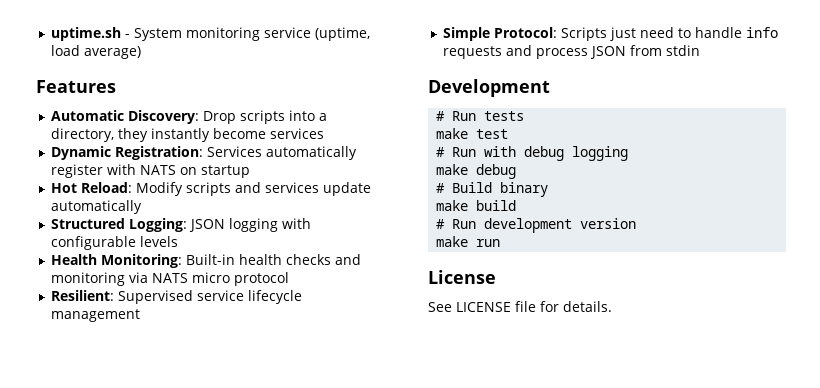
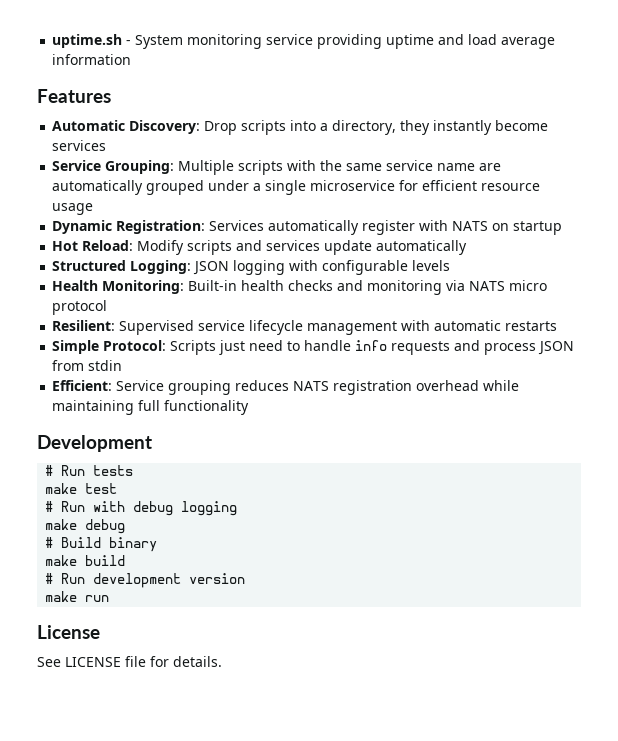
[315,27,371,41] [51,45,142,59] (uptime, load average) -> [317,34,556,49] [52,54,132,65] providing uptime and load average information
(325, 133) none -> [52,160,502,175] [52,180,541,195] [52,203,94,215] // Service Grouping: Multiple scripts with the same service name are automatically grouped under a single microservice for efficient resource usage
(141, 315) none -> [401,320,558,331] with automatic restarts
(701, 50) none -> [52,380,520,395] [52,400,250,415] // Efficient: Service grouping reduces NATS registration overhead while maintaining full functionality

